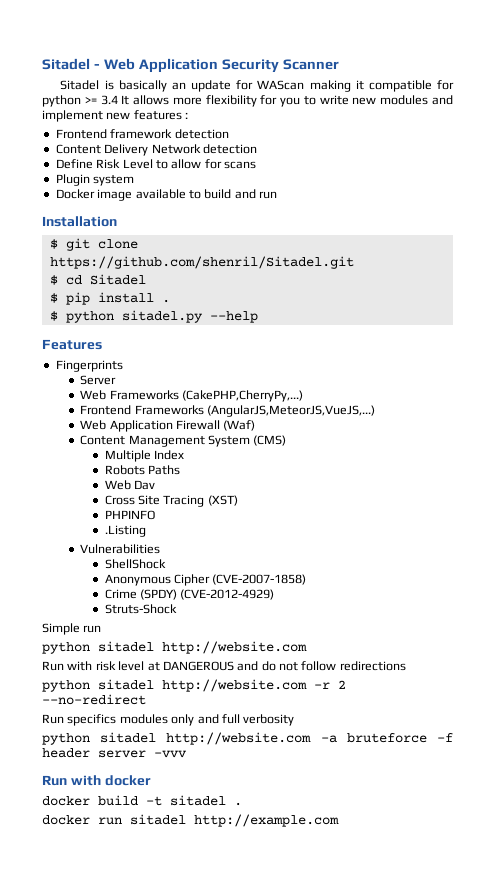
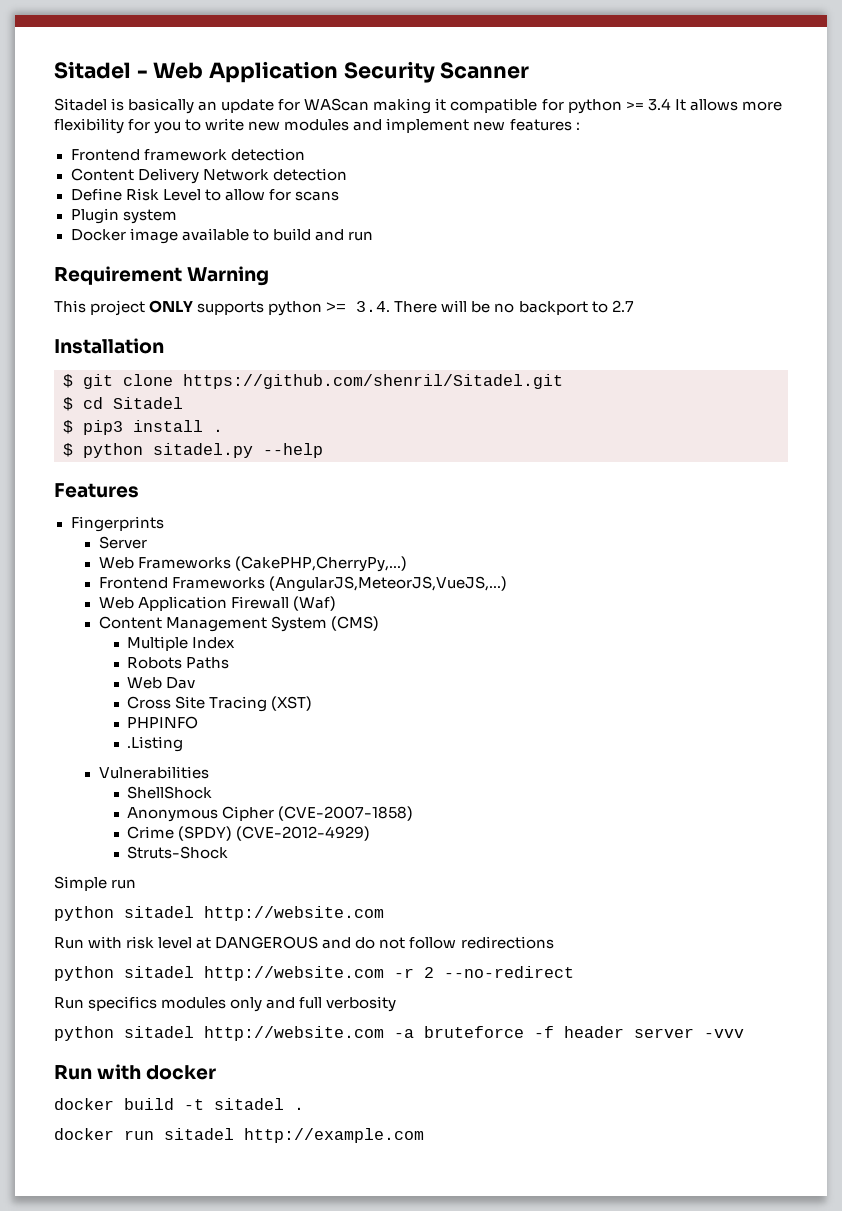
(277, 195) none -> [54,266,270,286] [54,300,634,316] // Requirement Warning // This project ONLY supports python >= 3.4. There will be no backport to 2.7
[65,292,90,305] pip -> [83,420,123,435] pip3

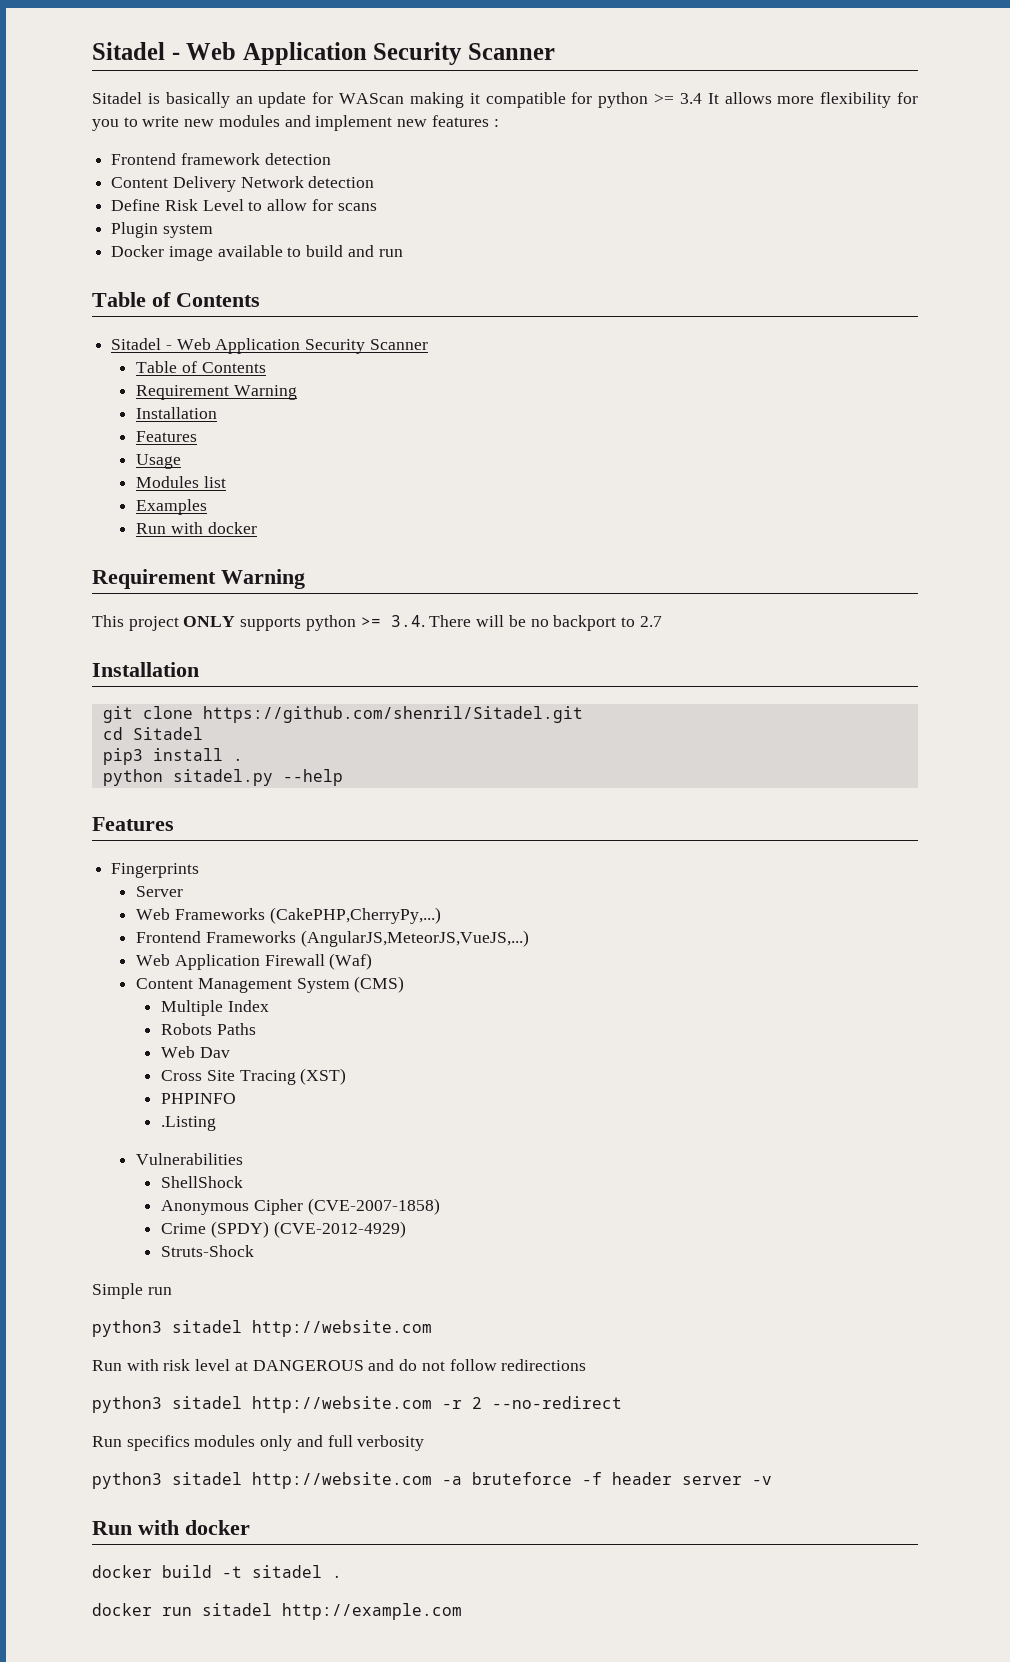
(373, 236) none -> [92,292,260,307] [111,338,428,354] [136,361,266,373] [136,385,297,400] [136,407,218,419] [136,431,198,442] [136,454,182,469] [136,476,226,488] [136,499,208,515] [136,522,257,534] // Table of Contents // Sitadel - Web Application Security Scanner // Table of Contents // Requirement Warning // Installation // Features // Usage // Modules list // Examples // Run with docker
[63,374,73,388] $ -> (199, 669) none
[63,397,73,411] $ -> (583, 714) none
[63,420,73,434] $ -> (203, 733) none
[63,443,73,457] $ -> (243, 759) none
[54,906,114,921] python -> [92,1320,162,1337] python3
[54,966,114,981] python -> [92,1396,162,1413] python3
[54,1026,114,1041] python -> [92,1472,162,1489] python3
[704,1029,744,1038] -vvv -> [752,1476,772,1485] -v

